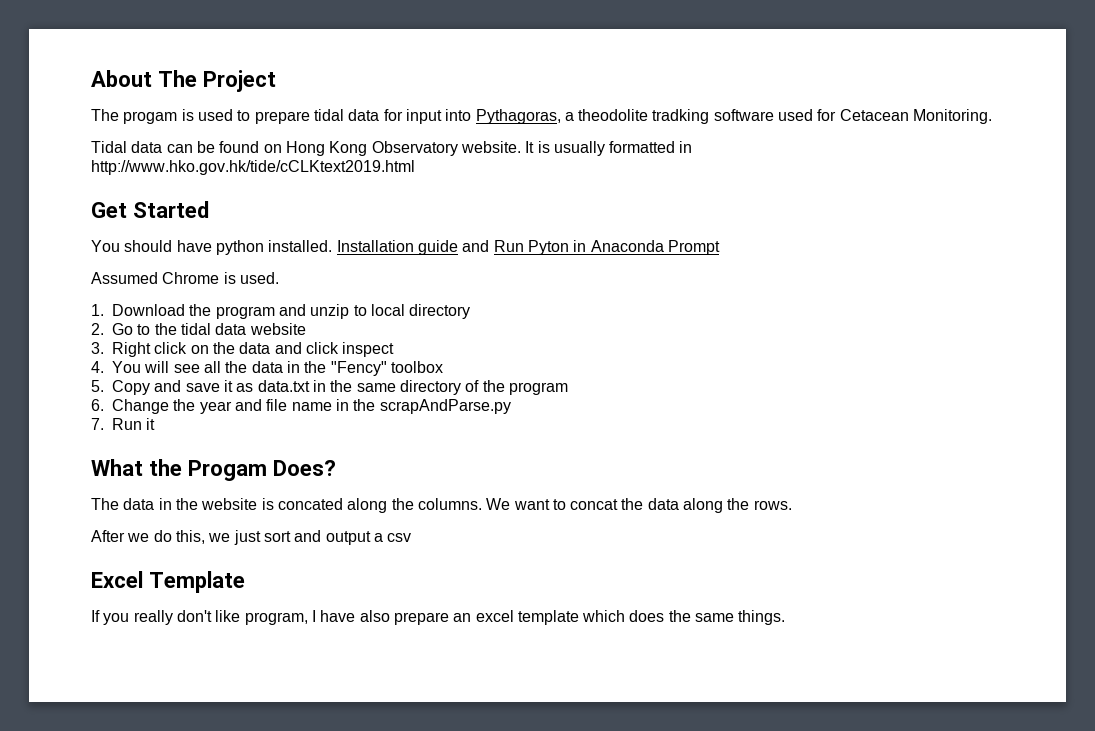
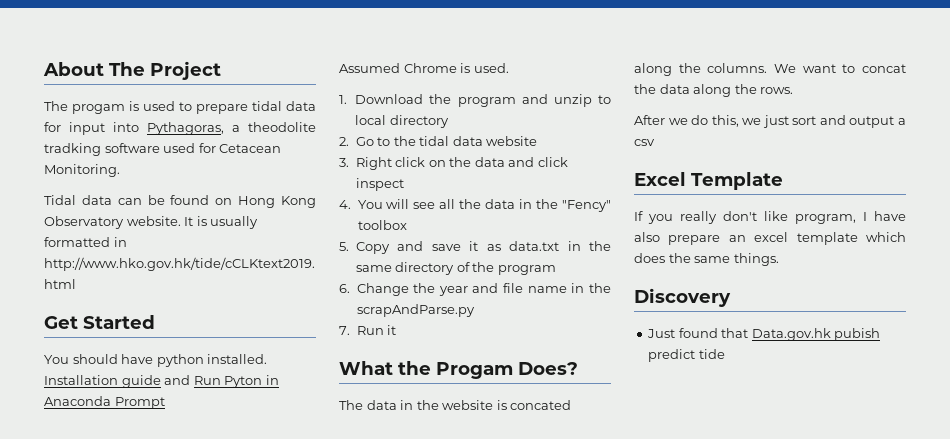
(786, 617) none -> [634,288,731,307] [647,328,881,341] [648,349,725,362] // Discovery // Just found that Data.gov.hk pubish predict tide

